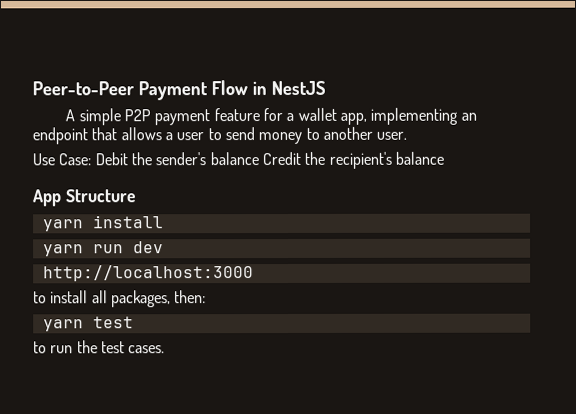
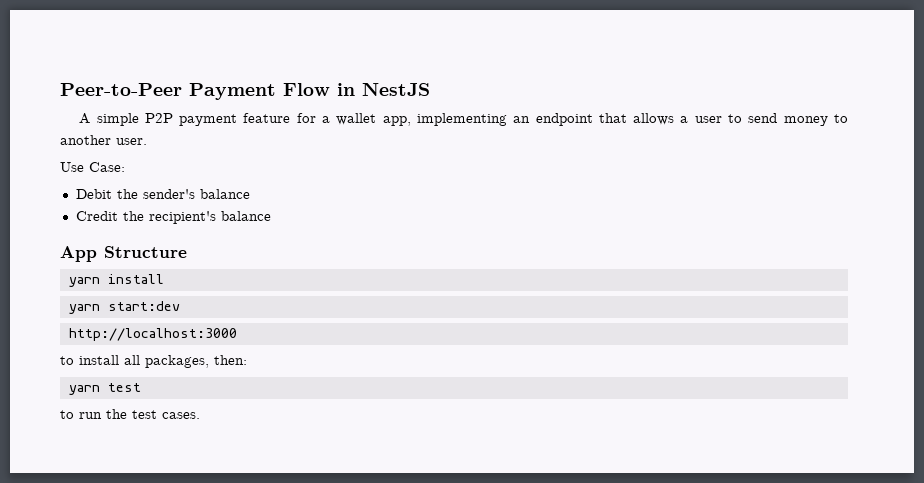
(92, 159) none -> (125, 167) //
(259, 159) none -> (250, 194) //
[92,241,164,254] run dev -> [107,301,180,311] start:dev

